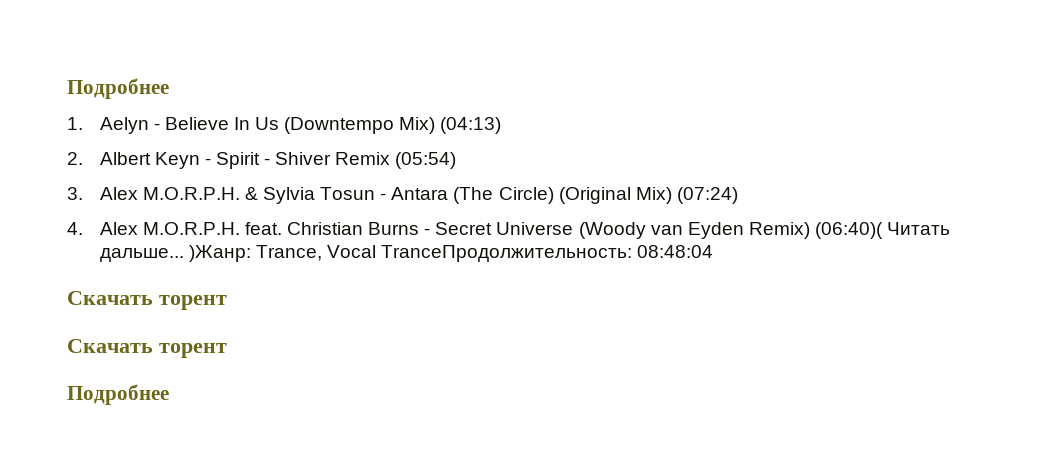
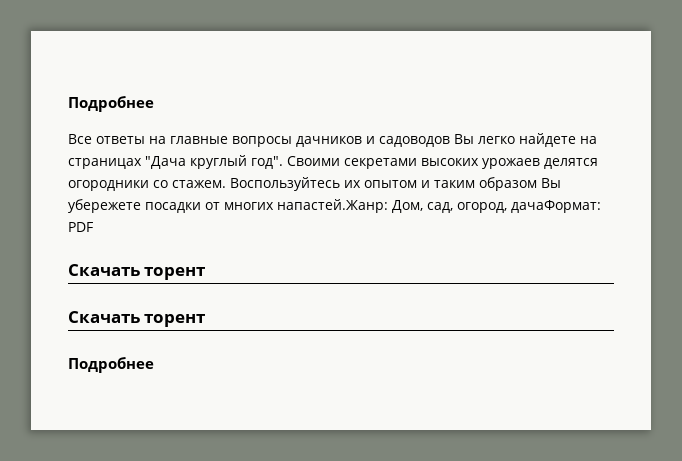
[67,117,502,134] [67,152,457,169] [67,187,738,204] [67,222,951,239] [99,245,714,262] 1. Aelyn - Believe In Us (Downtempo Mix) (04:13) // 2. Albert Keyn - Spirit - Shiver Remix (05:54) // 3. Alex M.O.R.P.H. & Sylvia Tosun - Antara (The Circle) (Original Mix) (07:24) // 4. Alex M.O.R.P.H. feat. Christian Burns - Secret Universe (Woody van Eyden Remix) (06:40)( Читать дальше... )Жанр: Trance, Vocal TranceПродолжительность: 08:48:04 -> [68,133,597,147] [68,155,598,169] [68,177,561,191] [68,199,601,213] [68,222,93,232] Все ответы на главные вопросы дачников и садоводов Вы легко найдете на страницах "Дача круглый год". Своими секретами высоких урожаев делятся огородники со стажем. Воспользуйтесь их опытом и таким образом Вы убережете посадки от многих напастей.Жанр: Дом, сад, огород, дачаФормат: PDF

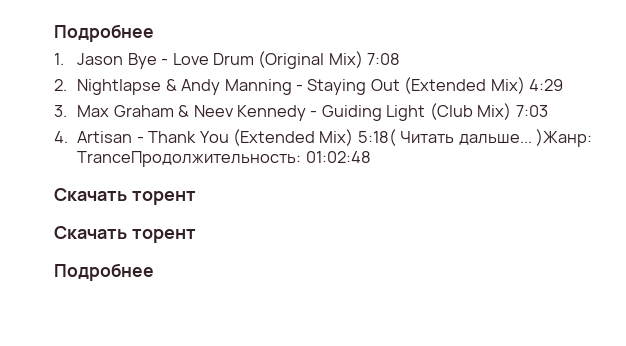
[68,133,597,147] [68,155,598,169] [68,177,561,191] [68,199,601,213] [68,222,93,232] Все ответы на главные вопросы дачников и садоводов Вы легко найдете на страницах "Дача круглый год". Своими секретами высоких урожаев делятся огородники со стажем. Воспользуйтесь их опытом и таким образом Вы убережете посадки от многих напастей.Жанр: Дом, сад, огород, дачаФормат: PDF -> [54,51,401,69] [54,77,564,95] [54,103,548,121] [54,129,593,147] [77,151,371,167] 1. Jason Bye - Love Drum (Original Mix) 7:08 // 2. Nightlapse & Andy Manning - Staying Out (Extended Mix) 4:29 // 3. Max Graham & Neev Kennedy - Guiding Light (Club Mix) 7:03 // 4. Artisan - Thank You (Extended Mix) 5:18( Читать дальше... )Жанр: TranceПродолжительность: 01:02:48

